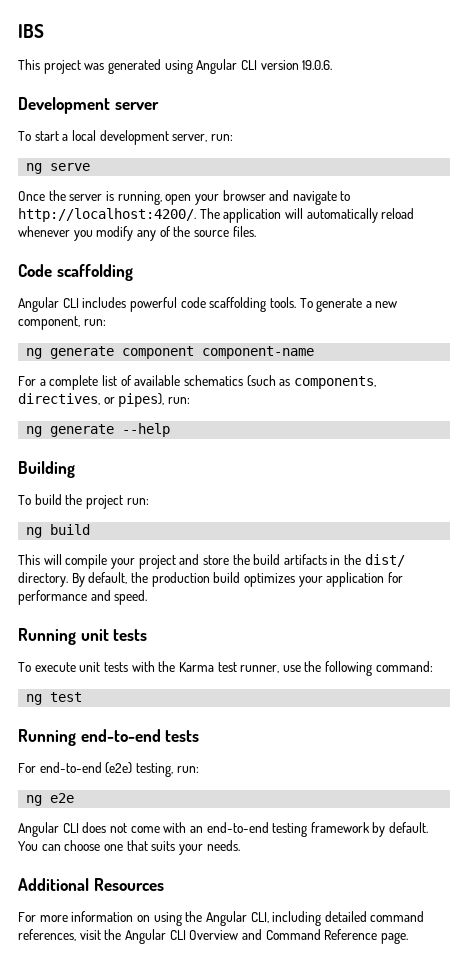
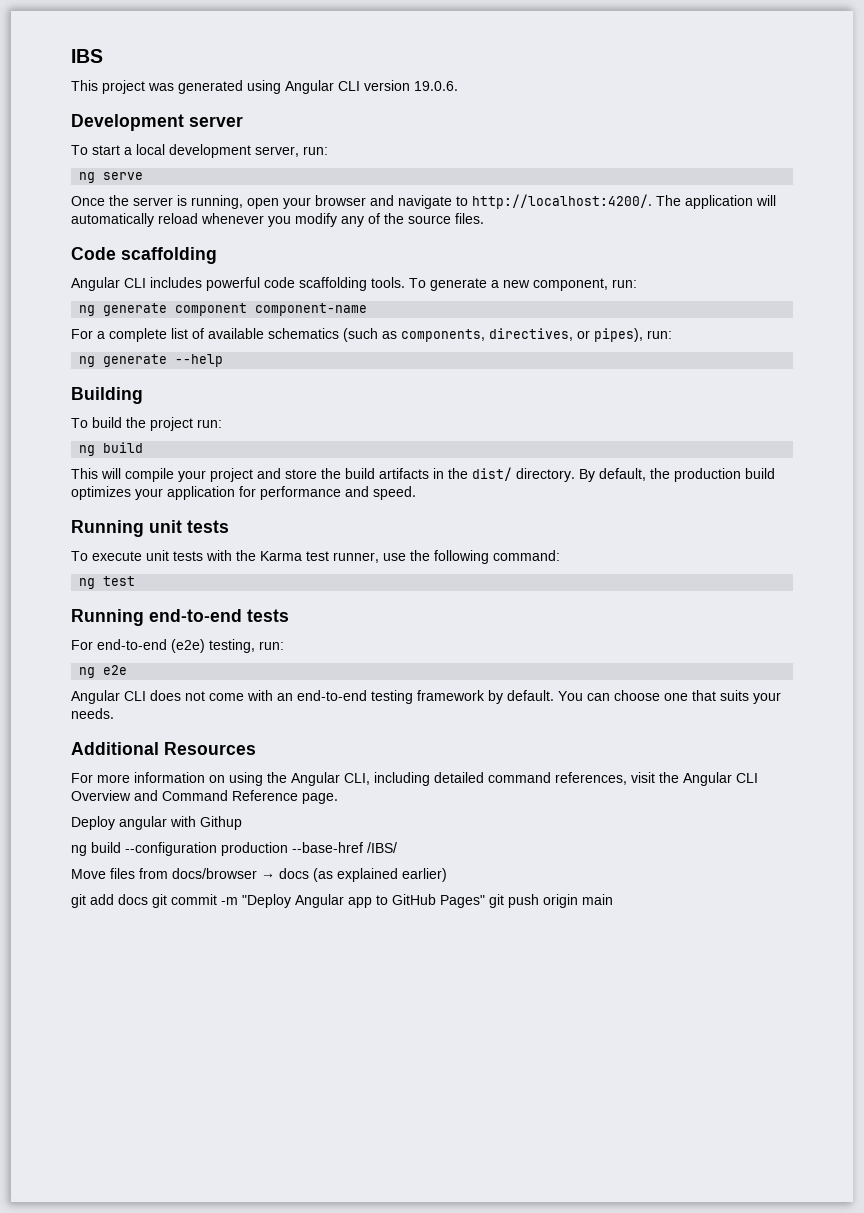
(408, 938) none -> [71,816,242,830] [71,842,397,856] [71,868,447,882] [71,894,613,908] // Deploy angular with Githup // ng build --configuration production --base-href /IBS/ // Move files from docs/browser → docs (as explained earlier) // git add docs git commit -m "Deploy Angular app to GitHub Pages" git push origin main

